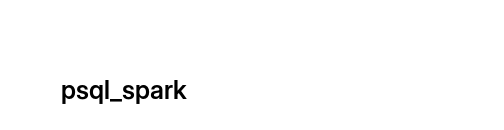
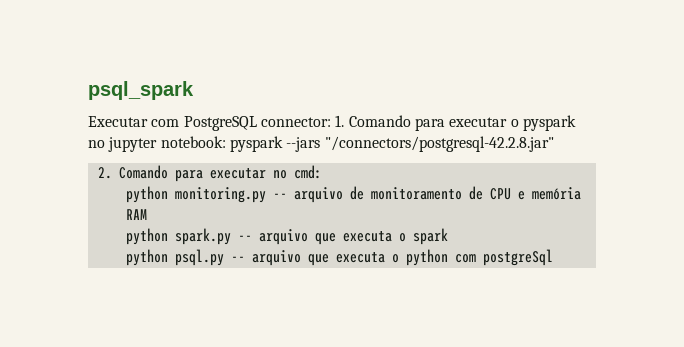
(187, 92) none -> [88,115,576,131] [88,136,554,152] [97,165,322,182] [125,186,581,203] [125,209,147,220] [125,228,448,245] [125,249,553,266] // Executar com PostgreSQL connector: 1. Comando para executar o pyspark no jupyter notebook: pyspark --jars "/connectors/postgresql-42.2.8.jar" // 2. Comando para executar no cmd: // python monitoring.py -- arquivo de monitoramento de CPU e memória RAM // python spark.py -- arquivo que executa o spark // python psql.py -- arquivo que executa o python com postgreSql

